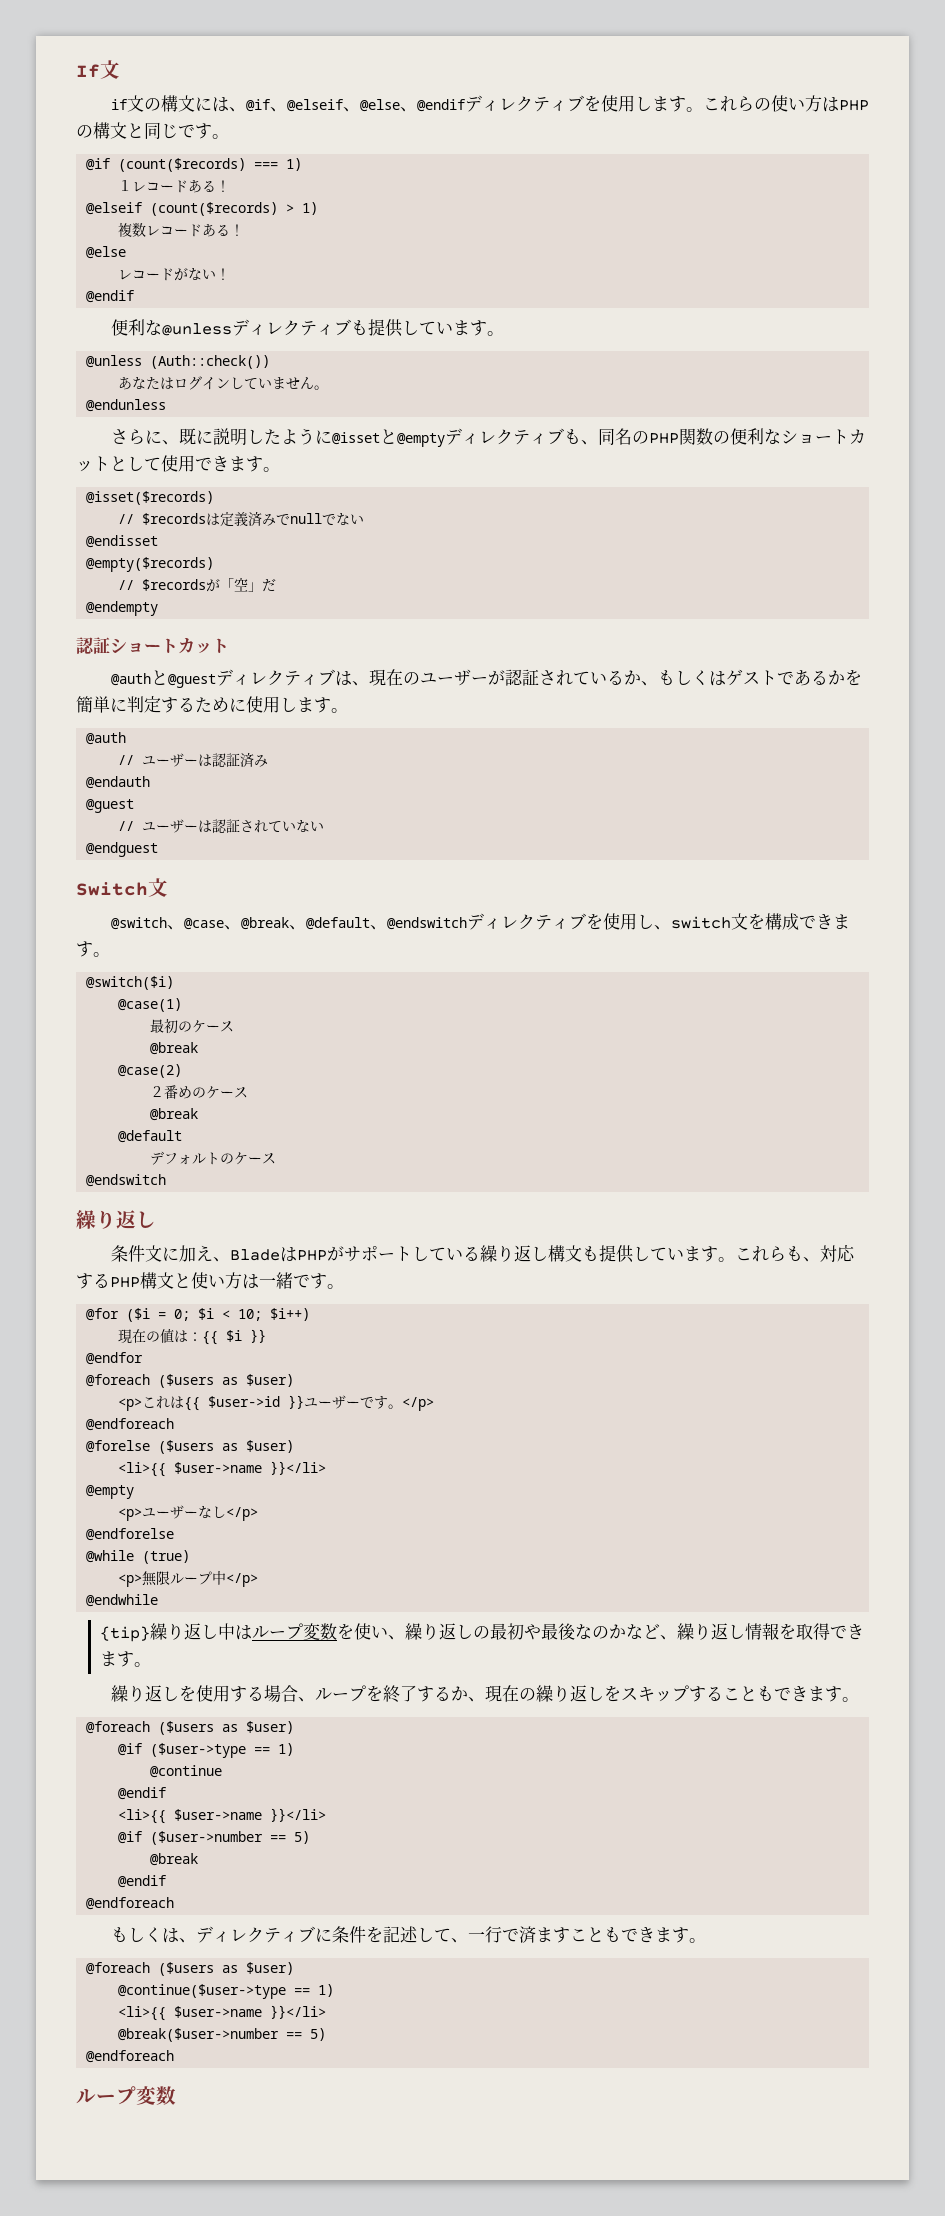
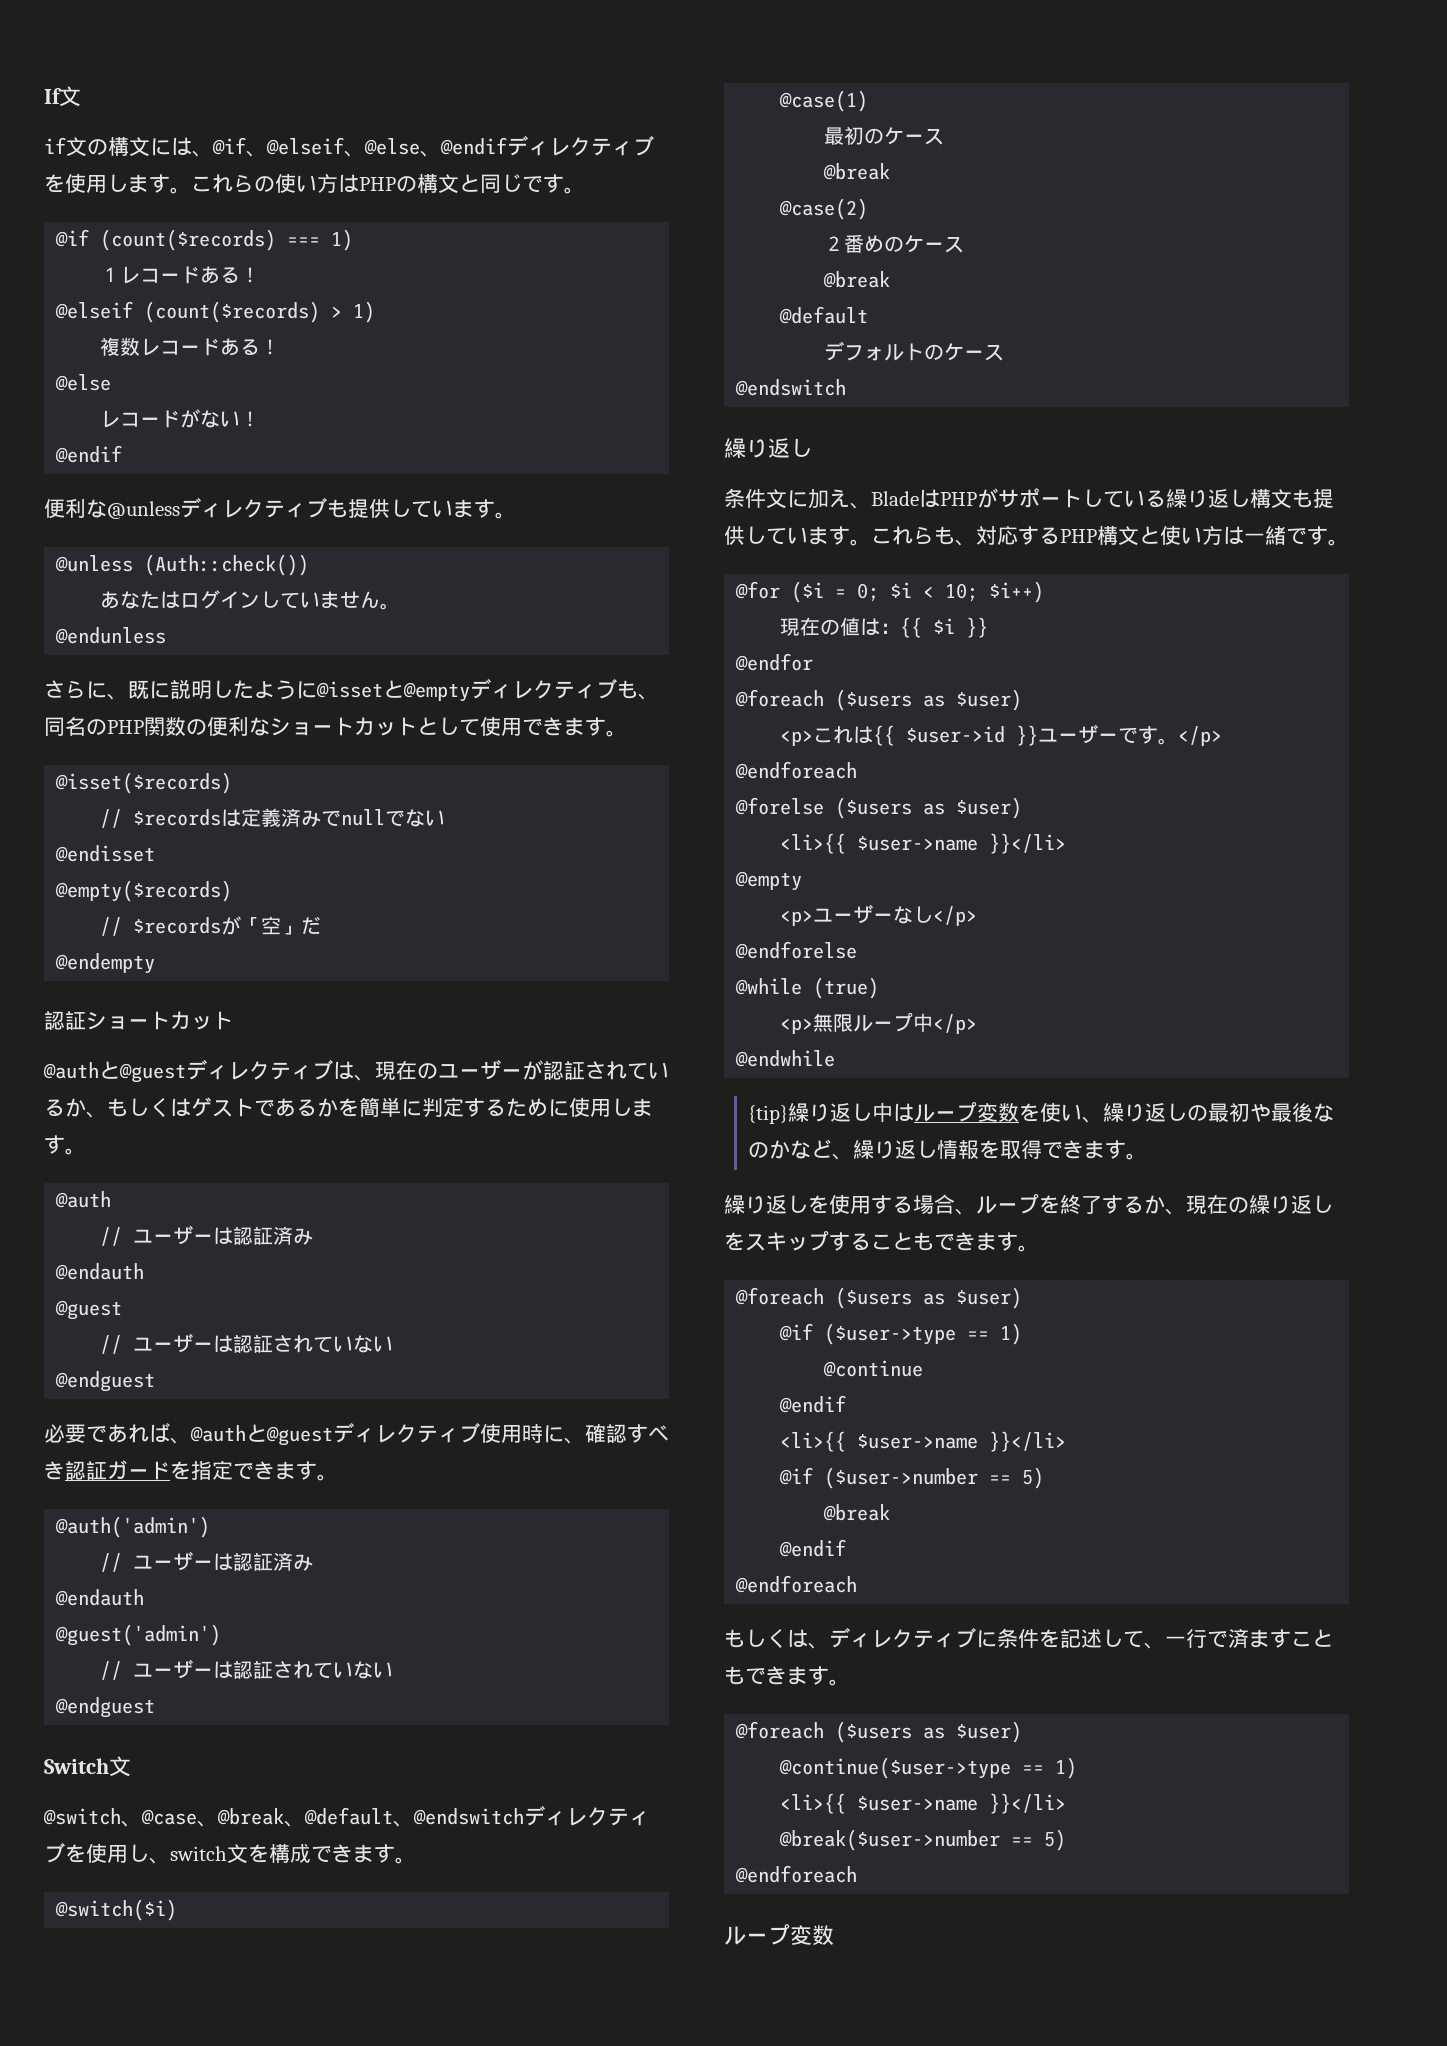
(159, 849) none -> [44,1422,669,1446] [44,1460,338,1481] [55,1516,211,1538] [100,1551,314,1572] [55,1589,145,1606] [55,1624,222,1646] [100,1659,394,1680] [55,1697,156,1718] // 必要であれば、@authと@guestディレクティブ使用時に、確認すべき認証ガードを指定できます。 // @auth('admin') // // ユーザーは認証済み // @endauth // @guest('admin') // // ユーザーは認証されていない // @endguest

